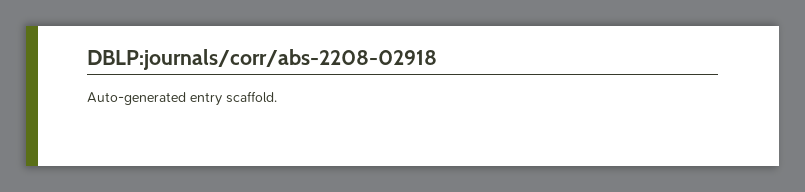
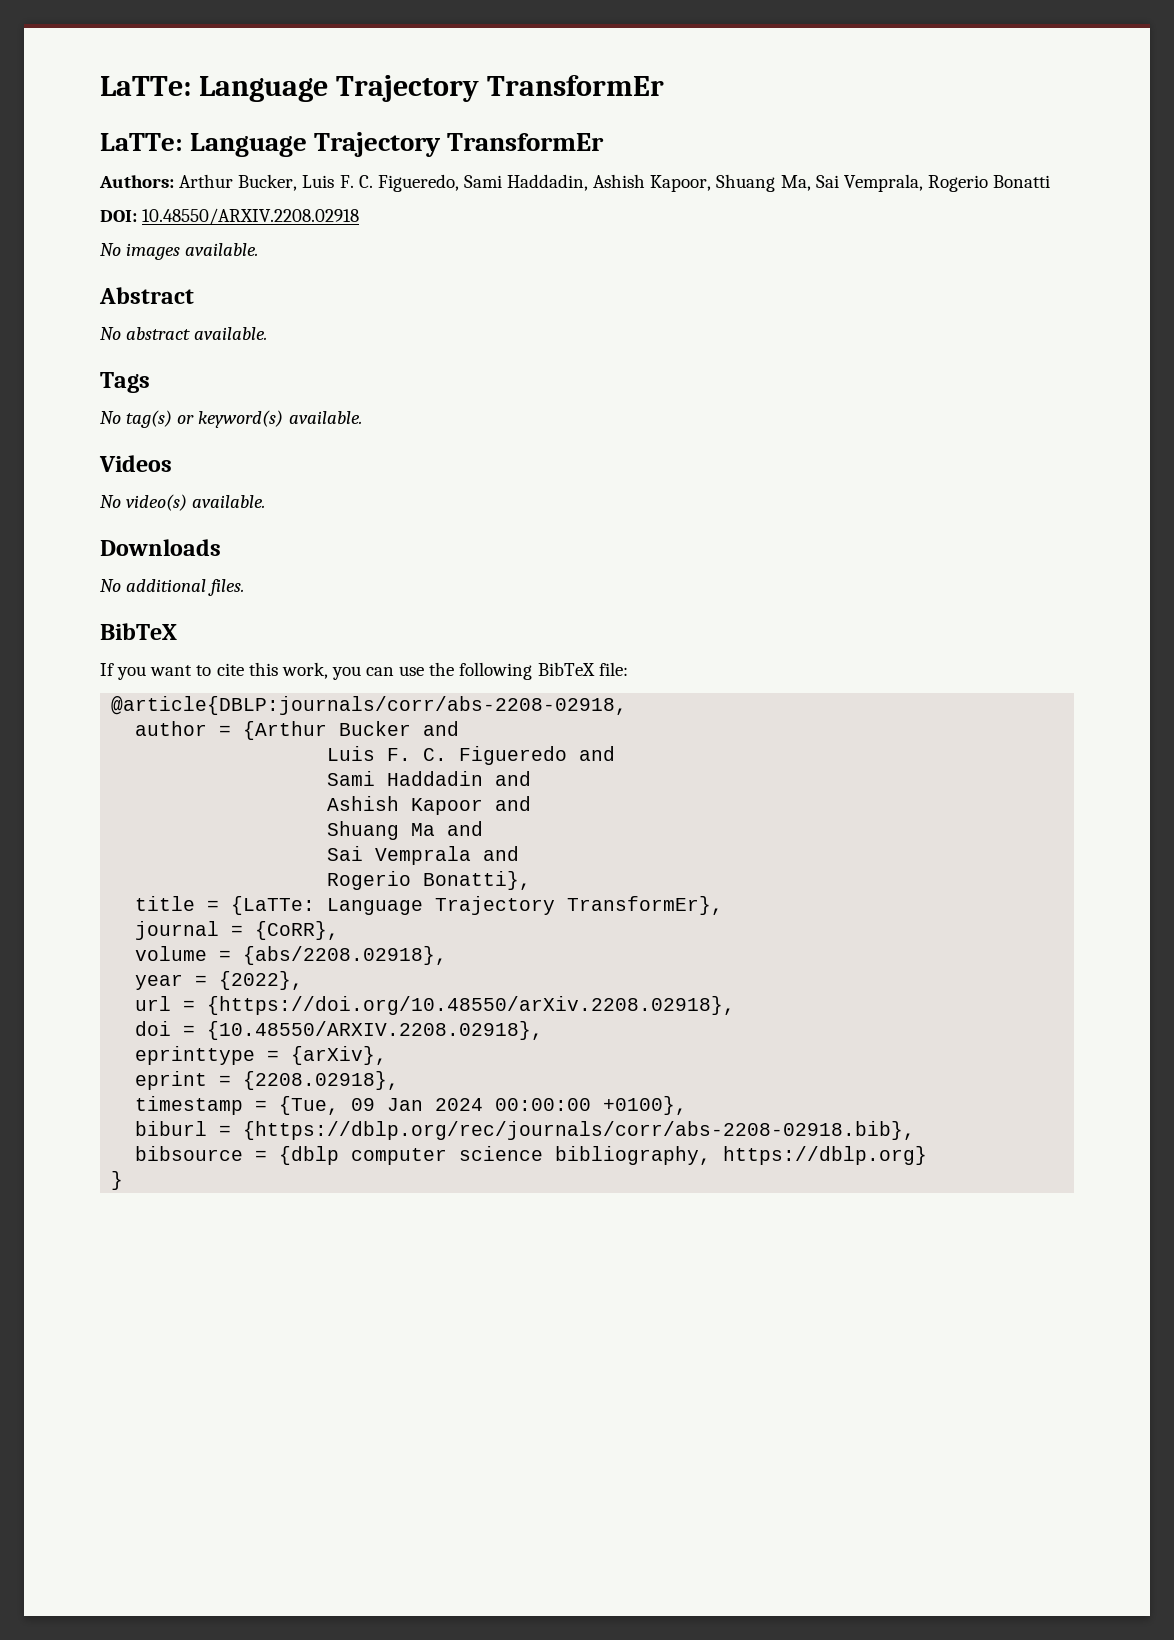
[87,49,437,70] [87,91,277,106] DBLP:journals/corr/abs-2208-02918 // Auto-generated entry scaffold. -> [100,75,665,102] [100,132,605,157] [99,174,1051,192] [100,208,360,225] [100,243,259,260] [99,287,194,304] [100,327,268,340] [100,372,150,393] [100,410,362,428] [99,455,172,472] [100,494,266,511] [100,539,221,556] [100,579,245,596] [100,623,177,640] [100,662,628,680] [111,696,628,715] [135,721,460,740] [327,746,616,765] [327,771,532,786] [327,796,532,815] [327,821,484,840] [327,846,520,865] [327,871,532,890] [135,896,724,915] [135,921,340,940] [135,946,448,965] [135,971,304,990] [135,996,736,1015] [135,1021,544,1040] [135,1046,388,1065] [135,1071,400,1090] [135,1096,688,1115] [135,1121,916,1140] [135,1146,928,1165] [111,1171,124,1190] LaTTe: Language Trajectory TransformEr // LaTTe: Language Trajectory TransformEr // Authors: Arthur Bucker, Luis F. C. Figueredo, Sami Haddadin, Ashish Kapoor, Shuang Ma, Sai Vemprala, Rogerio Bonatti // DOI: 10.48550/ARXIV.2208.02918 // No images available. // Abstract // No abstract available. // Tags // No tag(s) or keyword(s) available. // Videos // No video(s) available. // Downloads // No additional files. // BibTeX // If you want to cite this work, you can use the following BibTeX file: // @article{DBLP:journals/corr/abs-2208-02918, // author = {Arthur Bucker and // Luis F. C. Figueredo and // Sami Haddadin and // Ashish Kapoor and // Shuang Ma and // Sai Vemprala and // Rogerio Bonatti}, // title = {LaTTe: Language Trajectory TransformEr}, // journal = {CoRR}, // volume = {abs/2208.02918}, // year = {2022}, // url = {https://doi.org/10.48550/arXiv.2208.02918}, // doi = {10.48550/ARXIV.2208.02918}, // eprinttype = {arXiv}, // eprint = {2208.02918}, // timestamp = {Tue, 09 Jan 2024 00:00:00 +0100}, // biburl = {https://dblp.org/rec/journals/corr/abs-2208-02918.bib}, // bibsource = {dblp computer science bibliography, https://dblp.org} // }

